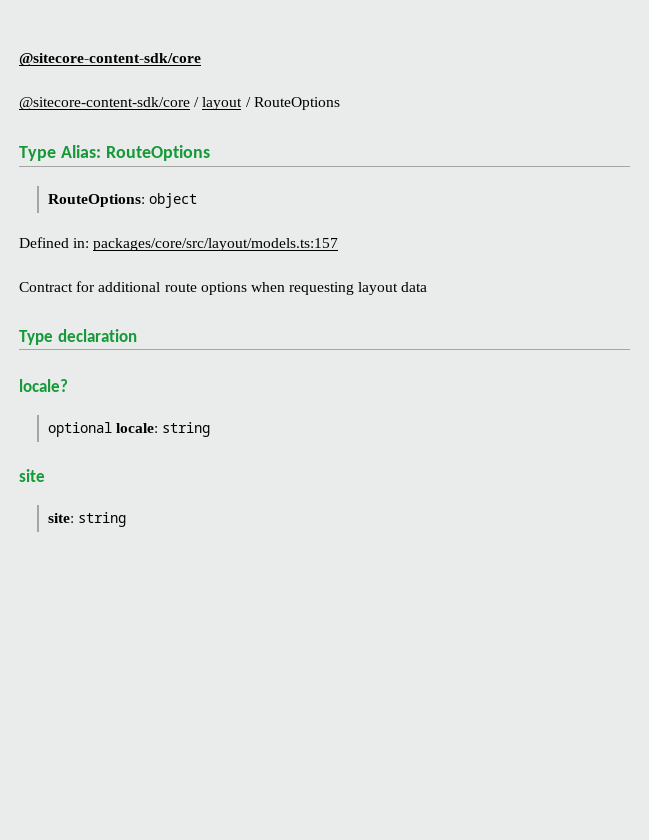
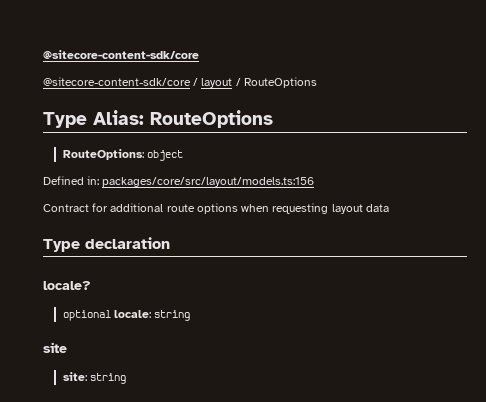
[93,238,339,251] packages/core/src/layout/models.ts:157 -> [102,177,315,187] packages/core/src/layout/models.ts:156

